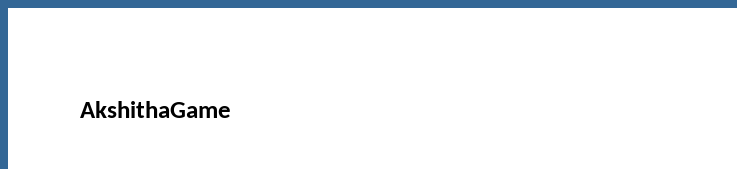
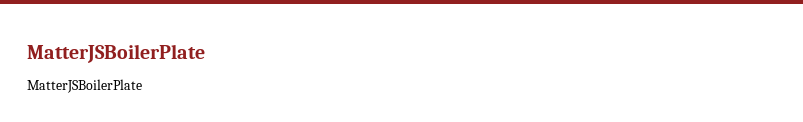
[80,101,231,118] AkshithaGame -> [27,44,205,63] [27,79,142,93] MatterJSBoilerPlate // MatterJSBoilerPlate

